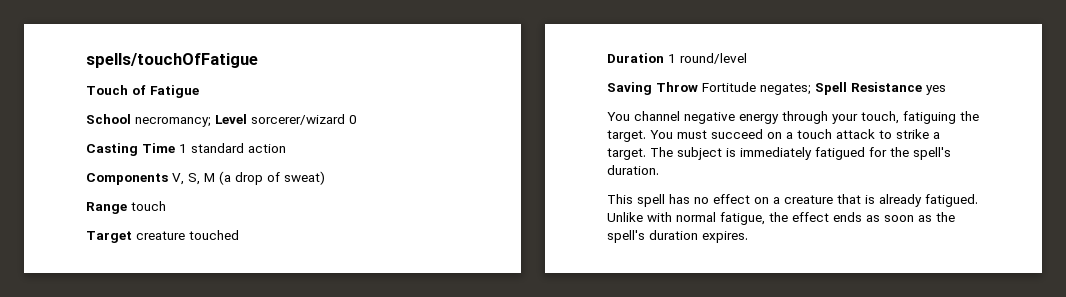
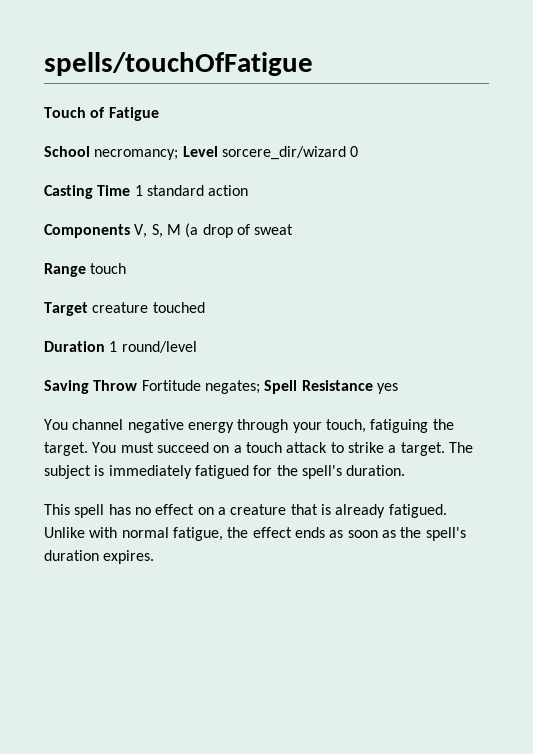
[251,114,345,125] sorcerer/wizard -> [221,146,346,160] sorcere_dir/wizard
[284,171,325,185] sweat) -> [254,224,294,235] sweat

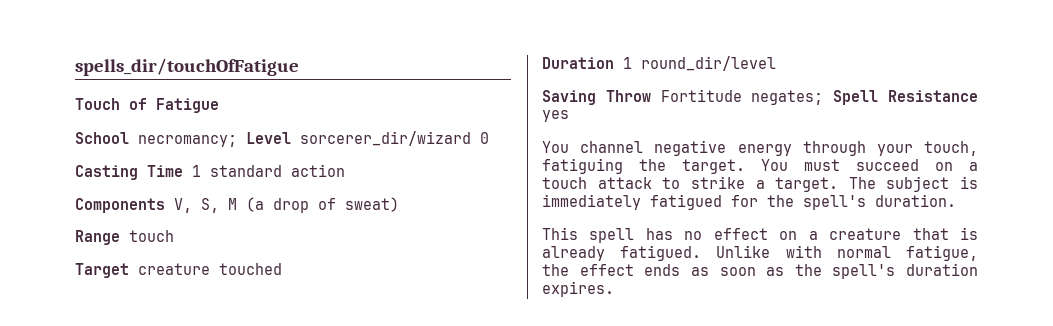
[44,52,313,76] spells/touchOfFatigue -> [75,58,299,76] spells_dir/touchOfFatigue
[221,146,346,160] sorcere_dir/wizard -> [300,131,471,146] sorcerer_dir/wizard
[254,224,294,235] sweat -> [345,197,399,212] sweat)
[121,341,197,353] round/level -> [641,56,776,71] round_dir/level

